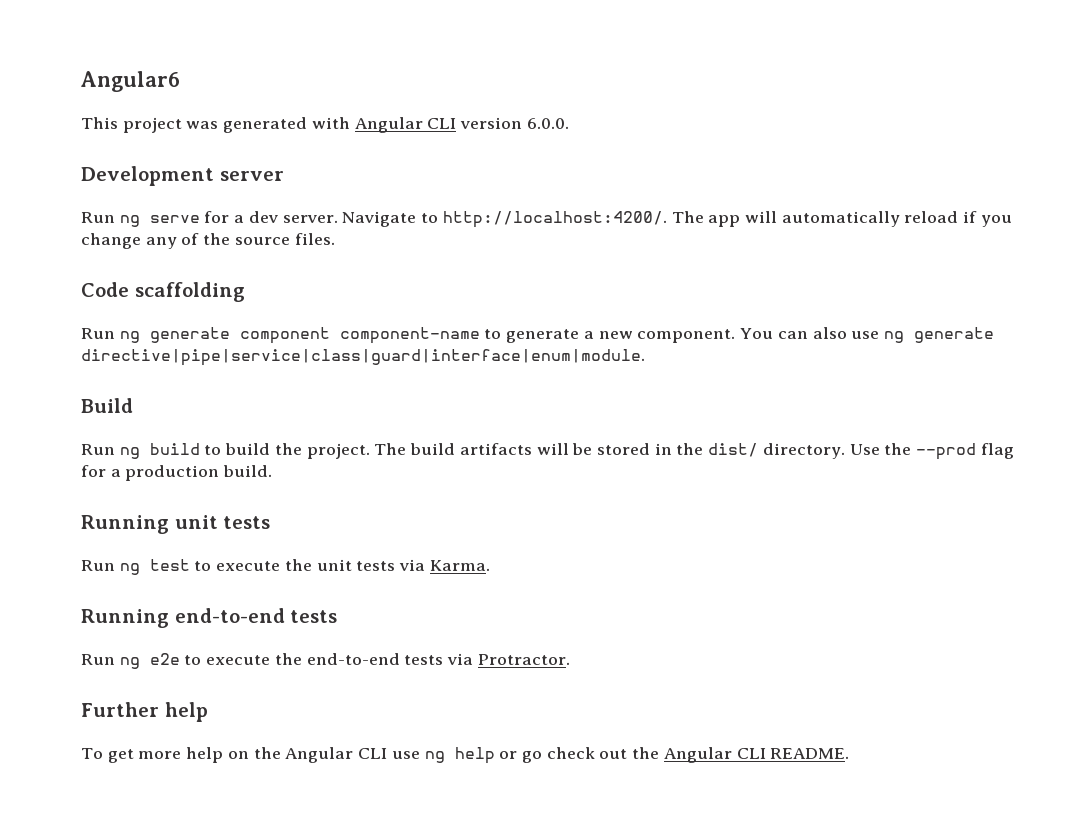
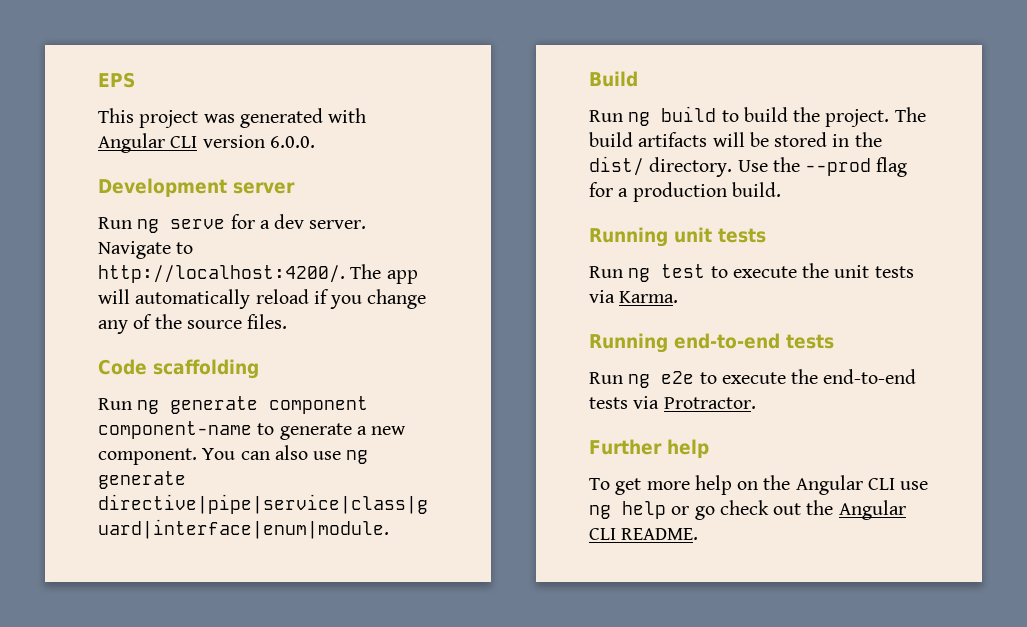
[81,71,180,92] Angular6 -> [98,72,135,88] EPS

